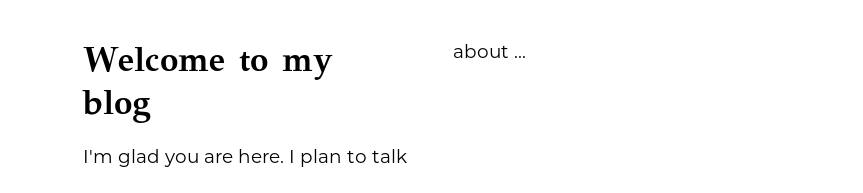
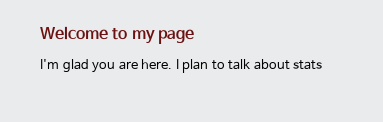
[82,90,151,123] blog -> [157,29,194,44] page
[514,55,526,58] ... -> [293,60,323,70] stats

